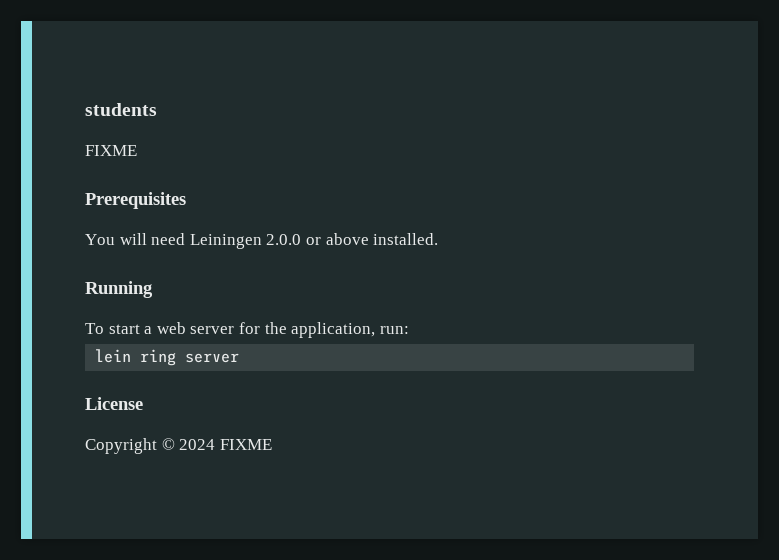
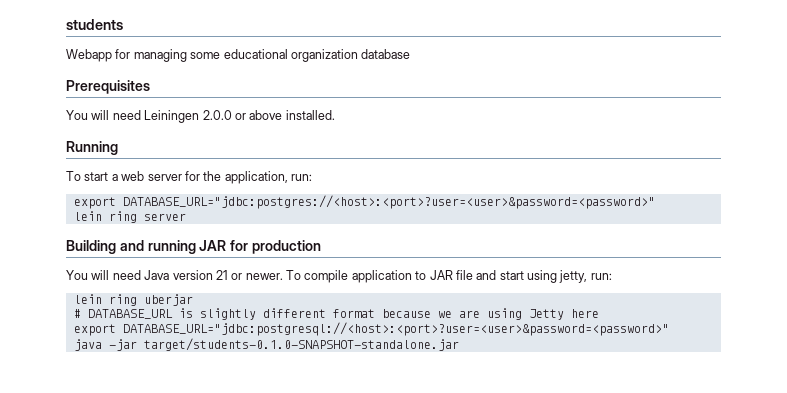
[85,145,137,156] FIXME -> [66,49,411,62] Webapp for managing some educational organization database
(409, 330) none -> [73,195,655,209] // export DATABASE_URL="jdbc:postgres://<host>:<port>?user=<user>&password=<password>"
[85,397,143,410] [85,438,272,454] License // Copyright © 2024 FIXME -> [66,240,321,254] [66,270,612,283] [73,294,193,306] [73,308,599,320] [73,322,669,336] [73,338,459,351] Building and running JAR for production // You will need Java version 21 or newer. To compile application to JAR file and start using jetty, run: // lein ring uberjar // # DATABASE_URL is slightly different format because we are using Jetty here // export DATABASE_URL="jdbc:postgresql://<host>:<port>?user=<user>&password=<password>" // java -jar target/students-0.1.0-SNAPSHOT-standalone.jar

